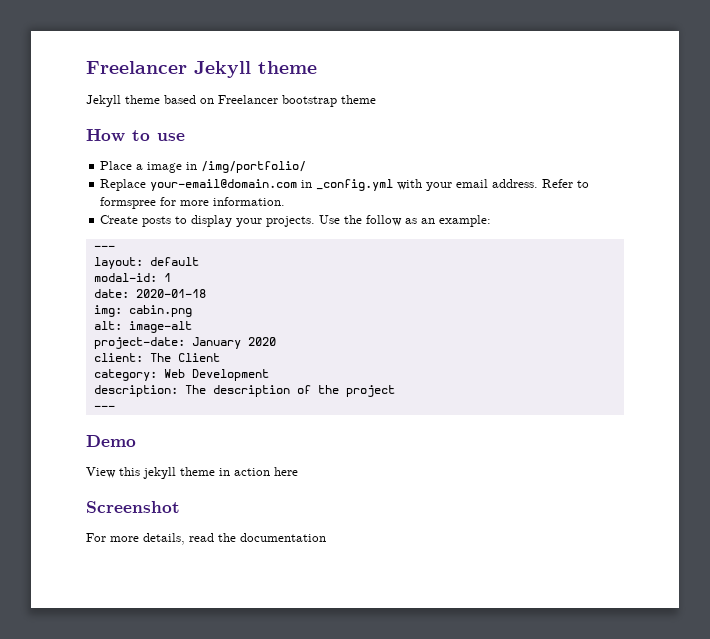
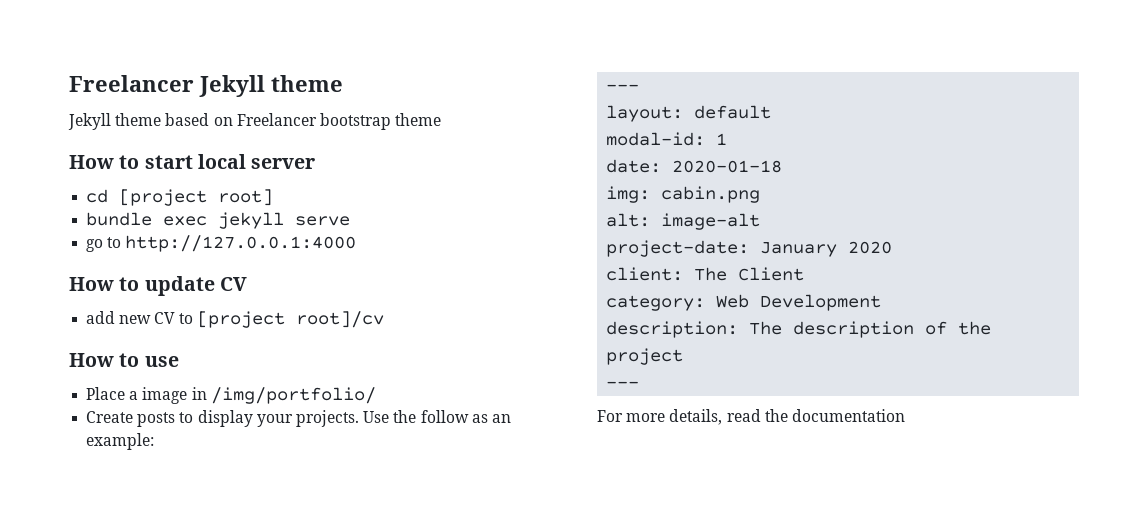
(376, 99) none -> [69,154,316,169] [86,189,274,206] [86,212,351,229] [86,235,357,252] [69,276,247,296] [86,311,384,328] // How to start local server // cd [project root] // bundle exec jekyll serve // go to http://127.0.0.1:4000 // How to update CV // add new CV to [project root]/cv
[100,179,590,191] [100,197,286,209] // Replace your-email@domain.com in _config.yml with your email address. Refer to formspree for more information. -> (376, 395) none
[86,435,136,447] [86,467,298,479] [86,501,180,513] // Demo // View this jekyll theme in action here // Screenshot -> (640, 384) none

